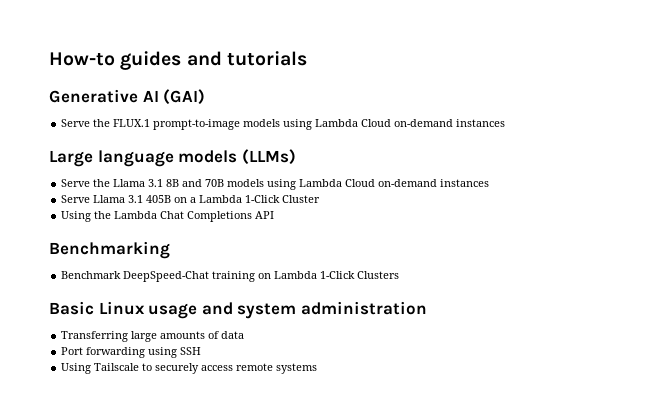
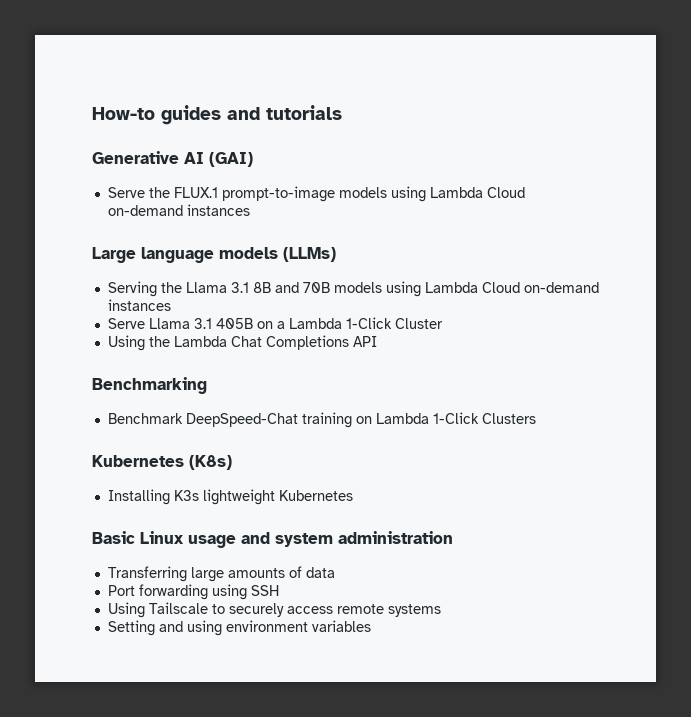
[61,179,91,187] Serve -> [107,281,157,297] Serving
(400, 275) none -> [92,455,232,470] [107,489,353,505] // Kubernetes (K8s) // Installing K3s lightweight Kubernetes
(318, 368) none -> [107,620,371,636] // Setting and using environment variables

